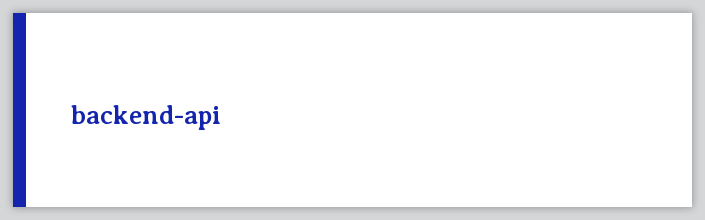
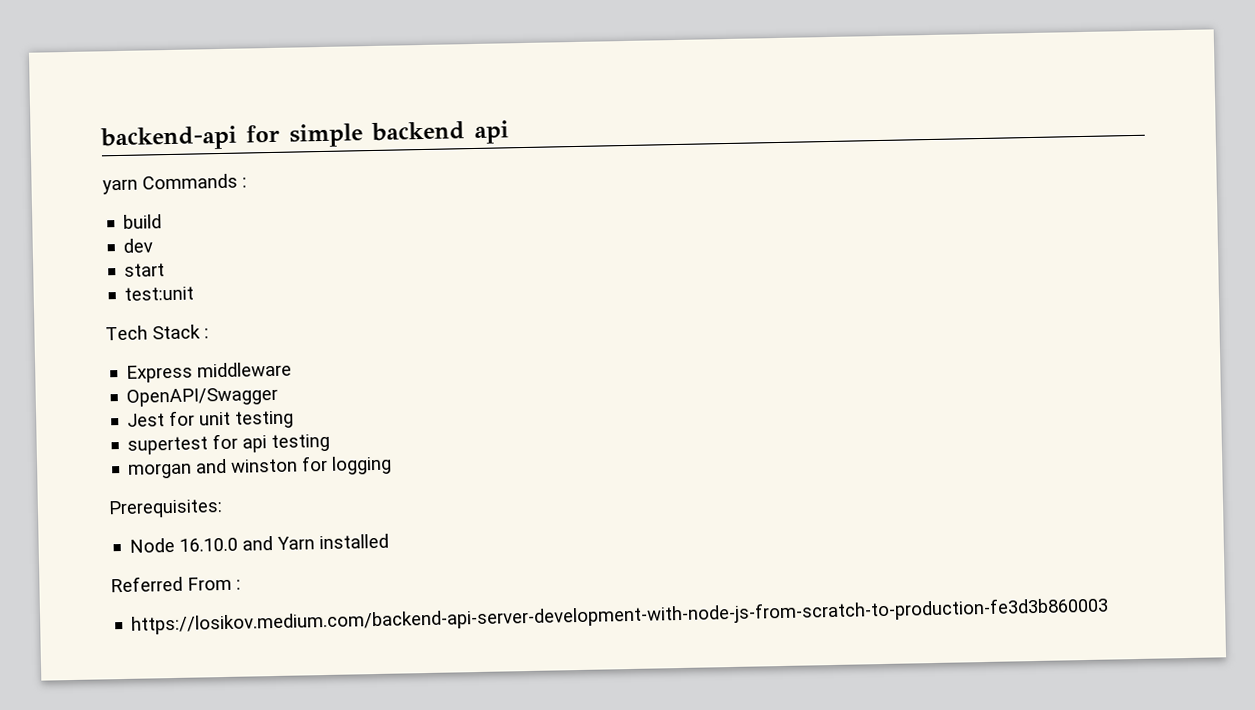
(221, 117) none -> [246,120,509,148] [102,173,247,195] [123,214,163,229] [123,238,154,253] [124,263,166,277] [124,286,195,301] [105,324,209,341] [126,361,293,383] [126,386,279,407] [127,410,295,429] [127,433,331,455] [128,455,393,479] [108,499,223,519] [129,533,390,553] [110,575,241,593] [131,596,1110,635] for simple backend api // yarn Commands : // build // dev // start // test:unit // Tech Stack : // Express middleware // OpenAPI/Swagger // Jest for unit testing // supertest for api testing // morgan and winston for logging // Prerequisites: // Node 16.10.0 and Yarn installed // Referred From : // https://losikov.medium.com/backend-api-server-development-with-node-js-from-scratch-to-production-fe3d3b860003

